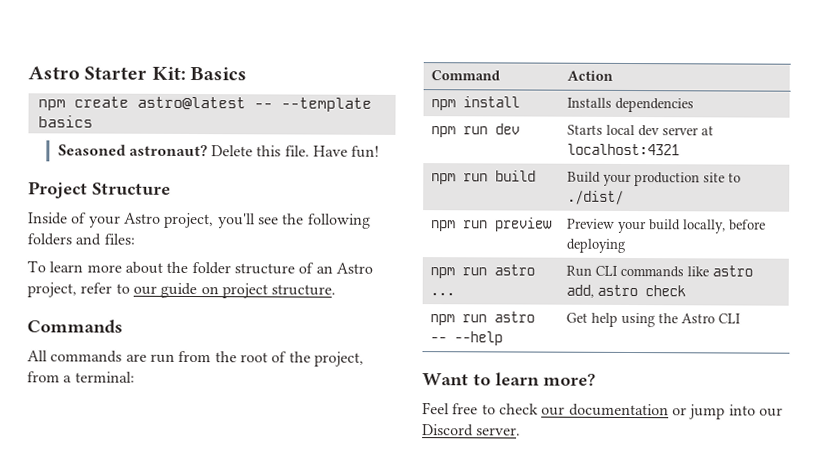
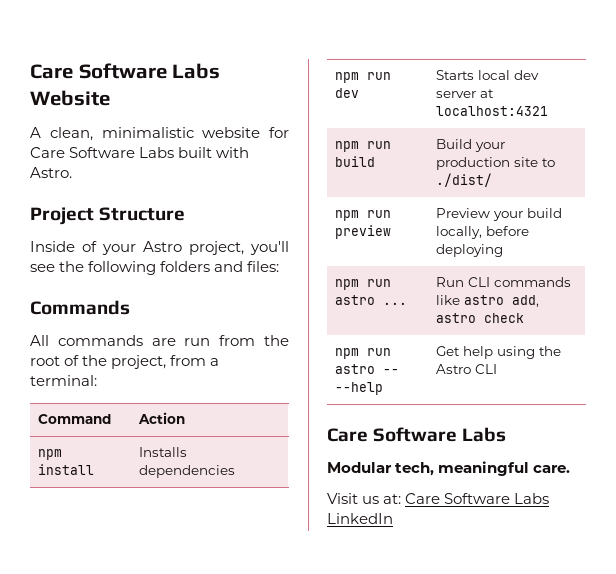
[28,66,248,81] [37,96,372,112] [37,115,93,128] [57,144,381,158] Astro Starter Kit: Basics // npm create astro@latest -- --template basics // Seasoned astronaut? Delete this file. Have fun! -> [30,63,221,79] [30,90,110,106] [30,127,289,141] [30,147,250,158] [30,167,72,178] Care Software Labs Website // A clean, minimalistic website for Care Software Labs built with Astro.
[27,260,373,275] [27,282,337,299] // To learn more about the folder structure of an Astro project, refer to our guide on project structure. -> (280, 266) none
[422,372,596,386] [422,402,783,420] [422,424,522,437] Want to learn more? // Feel free to check our documentation or jump into our Discord server. -> [327,427,507,442] [327,461,571,476] [327,493,550,504] [327,513,393,524] Care Software Labs // Modular tech, meaningful care. // Visit us at: Care Software Labs LinkedIn

